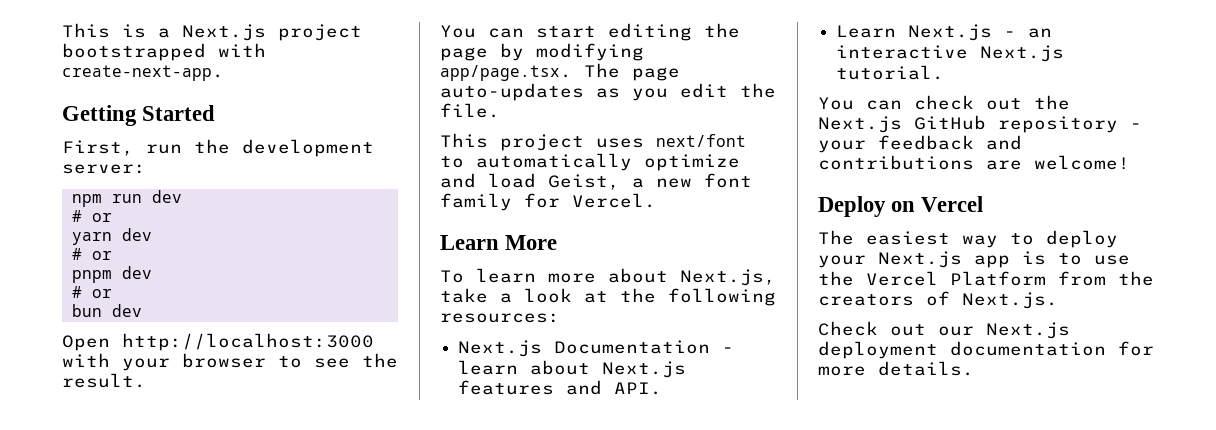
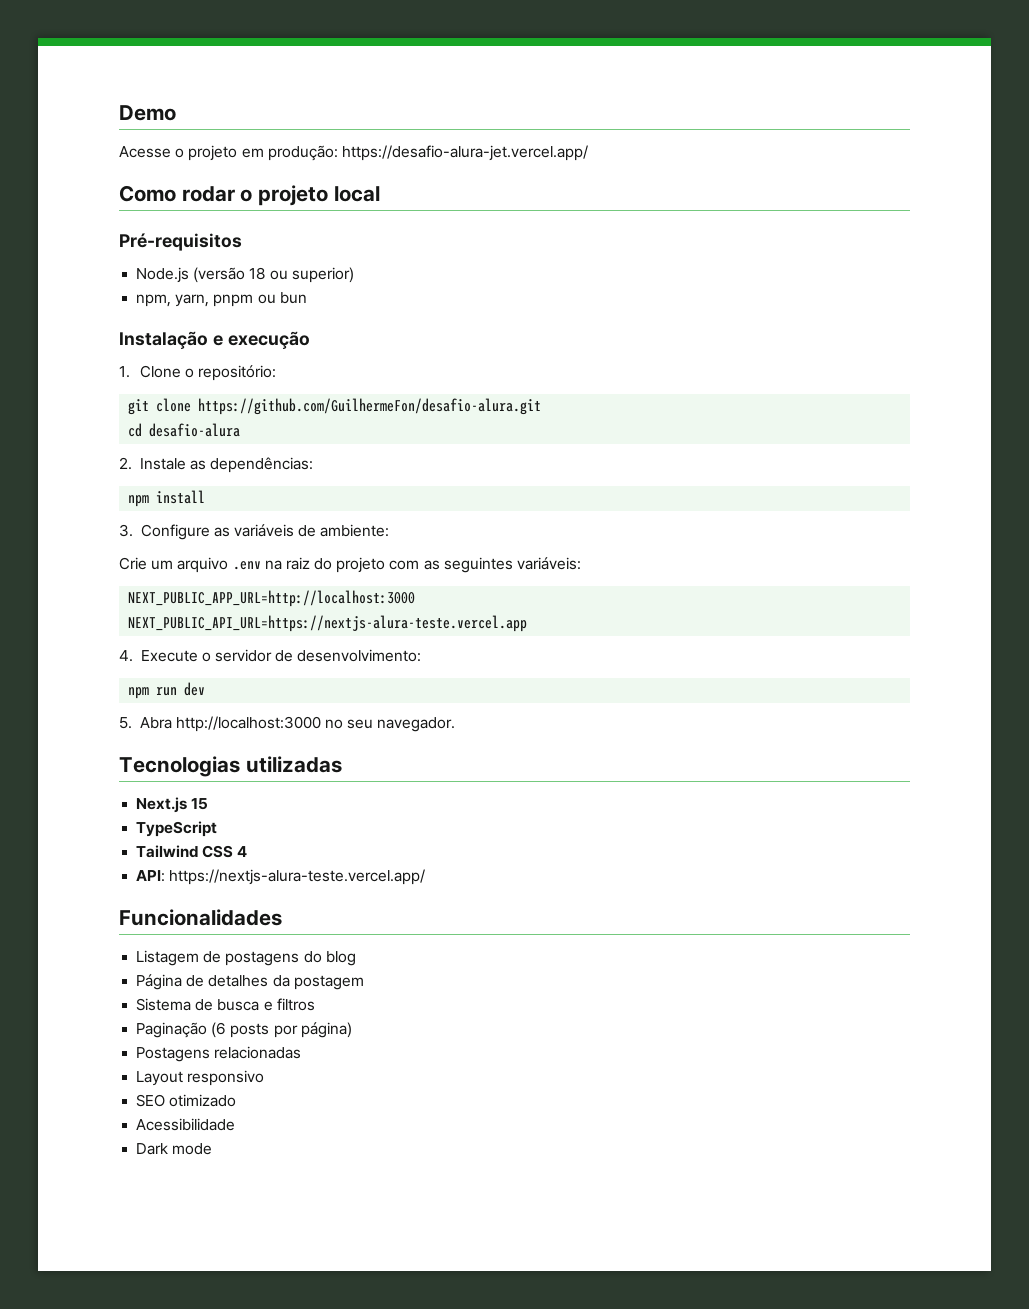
[62,23,362,41] [62,43,266,61] [62,65,224,81] [62,105,216,126] [62,139,374,157] [62,164,146,174] [71,190,182,207] [71,210,112,222] [71,228,152,245] [71,248,112,260] [71,266,152,283] [71,286,112,298] [71,304,142,317] [62,333,374,351] [62,353,398,371] [62,373,146,388] [440,23,740,41] [440,43,644,61] [440,63,680,81] [440,83,776,101] [440,103,500,118] [440,133,746,151] [440,153,740,171] [440,173,752,190] [440,193,656,211] [440,235,558,250] [440,268,776,286] [440,288,776,306] [440,313,560,323] [458,340,735,357] [458,360,687,378] [458,380,663,395] [836,24,1053,41] [836,45,1065,62] [836,65,945,80] [818,95,1070,110] [818,115,1142,133] [818,135,1022,153] [818,155,1130,170] [818,196,984,217] [818,230,1118,248] [818,251,1130,268] [818,271,1154,286] [818,291,1058,309] [818,321,1070,339] [818,341,1154,359] [818,361,974,376] This is a Next.js project bootstrapped with create-next-app. // Getting Started // First, run the development server: // npm run dev // # or // yarn dev // # or // pnpm dev // # or // bun dev // Open http://localhost:3000 with your browser to see the result. // You can start editing the page by modifying app/page.tsx. The page auto-updates as you edit the file. // This project uses next/font to automatically optimize and load Geist, a new font family for Vercel. // Learn More // To learn more about Next.js, take a look at the following resources: // Next.js Documentation - learn about Next.js features and API. // Learn Next.js - an interactive Next.js tutorial. // You can check out the Next.js GitHub repository - your feedback and contributions are welcome! // Deploy on Vercel // The easiest way to deploy your Next.js app is to use the Vercel Platform from the creators of Next.js. // Check out our Next.js deployment documentation for more details. -> [119,105,176,121] [119,145,588,161] [119,185,380,206] [119,233,242,251] [136,267,354,283] [136,292,307,307] [119,331,310,350] [119,365,276,381] [128,398,542,415] [128,423,241,437] [119,457,314,473] [128,490,206,507] [119,524,390,540] [119,557,582,573] [128,590,416,607] [128,615,528,632] [119,649,422,662] [128,682,206,699] [119,716,456,732] [119,756,342,777] [136,797,209,813] [136,821,218,837] [136,845,248,858] [136,869,426,885] [119,909,282,926] [136,950,356,966] [136,974,364,990] [136,998,315,1011] [136,1022,352,1038] [136,1046,302,1062] [136,1070,265,1086] [136,1094,237,1107] [136,1118,236,1131] [136,1143,213,1155] Demo // Acesse o projeto em produção: https://desafio-alura-jet.vercel.app/ // Como rodar o projeto local // Pré-requisitos // Node.js (versão 18 ou superior) // npm, yarn, pnpm ou bun // Instalação e execução // 1. Clone o repositório: // git clone https://github.com/GuilhermeFon/desafio-alura.git // cd desafio-alura // 2. Instale as dependências: // npm install // 3. Configure as variáveis de ambiente: // Crie um arquivo .env na raiz do projeto com as seguintes variáveis: // NEXT_PUBLIC_APP_URL=http://localhost:3000 // NEXT_PUBLIC_API_URL=https://nextjs-alura-teste.vercel.app // 4. Execute o servidor de desenvolvimento: // npm run dev // 5. Abra http://localhost:3000 no seu navegador. // Tecnologias utilizadas // Next.js 15 // TypeScript // Tailwind CSS 4 // API: https://nextjs-alura-teste.vercel.app/ // Funcionalidades // Listagem de postagens do blog // Página de detalhes da postagem // Sistema de busca e filtros // Paginação (6 posts por página) // Postagens relacionadas // Layout responsivo // SEO otimizado // Acessibilidade // Dark mode

